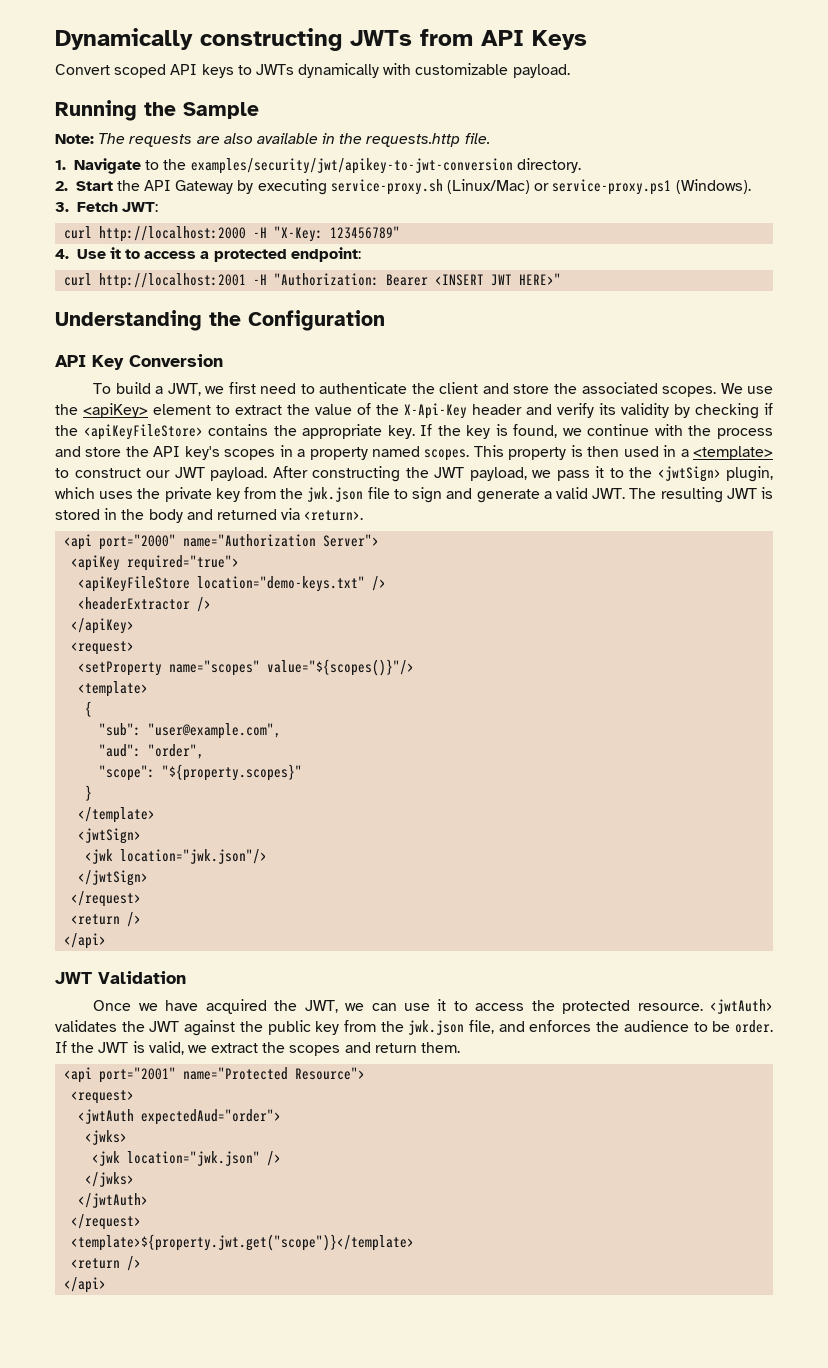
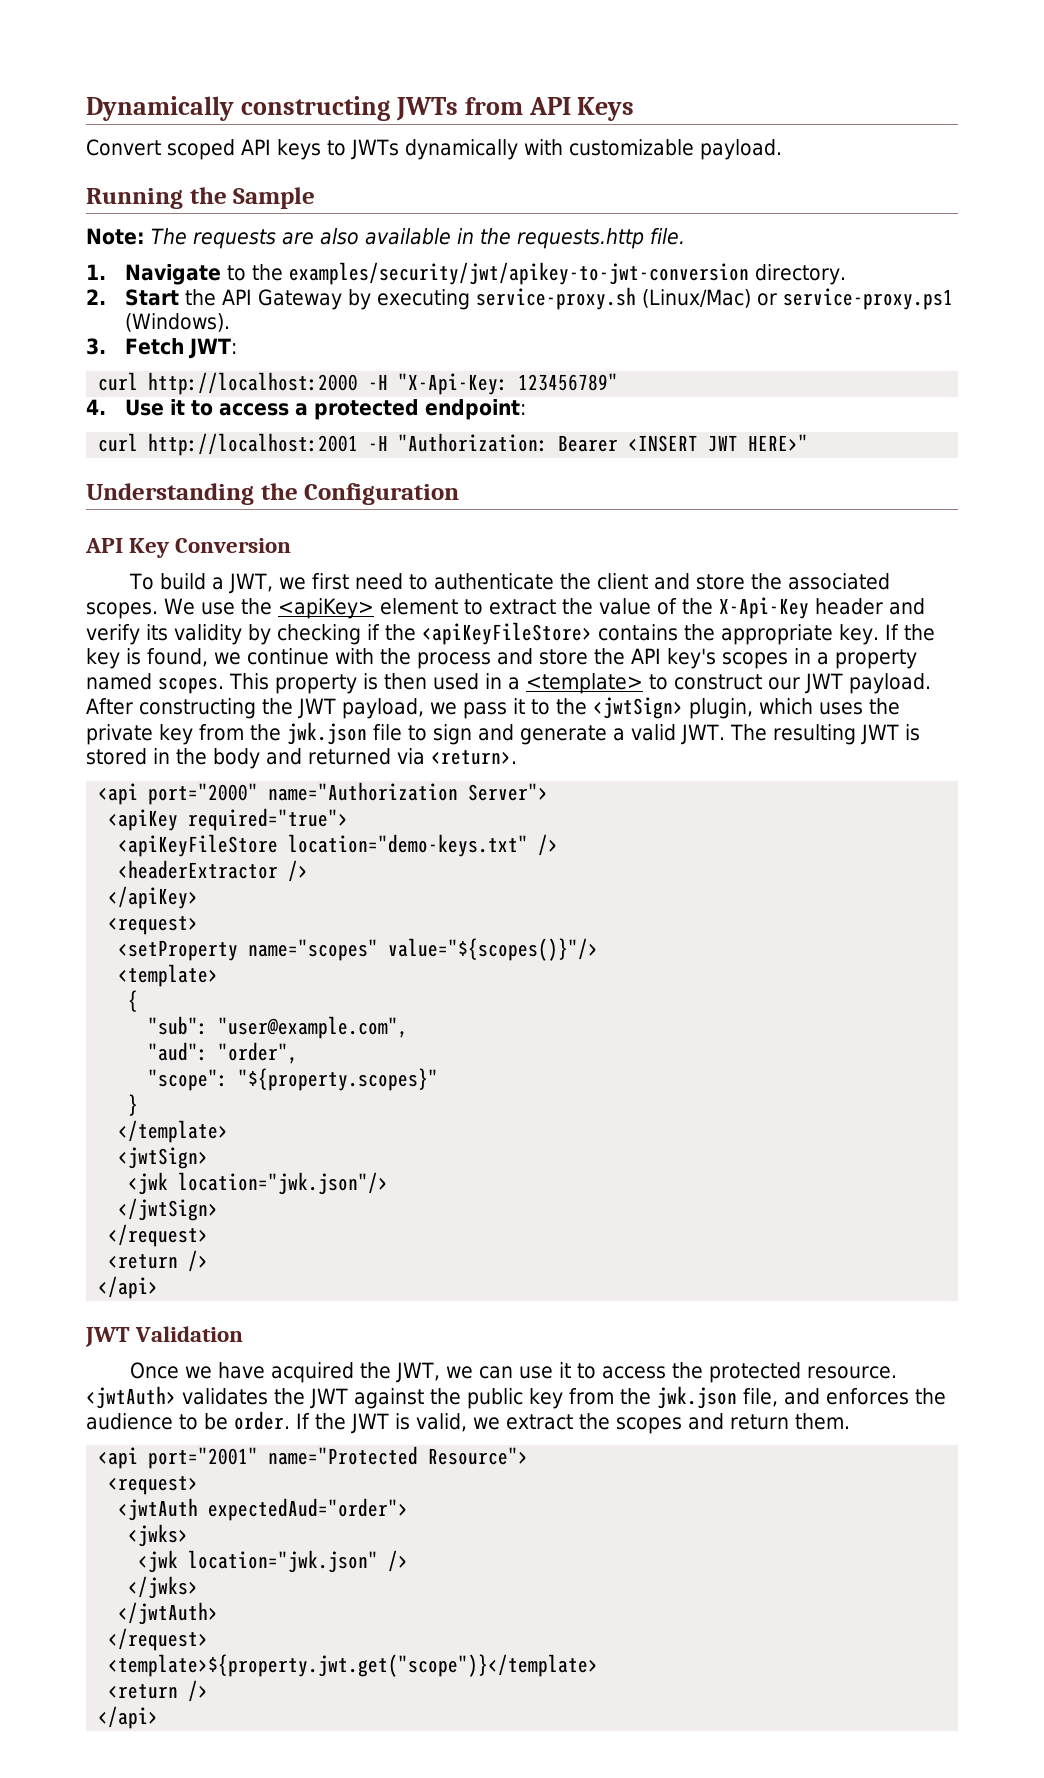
[274,226,324,242] "X-Key: -> [398,373,509,395] "X-Api-Key:

